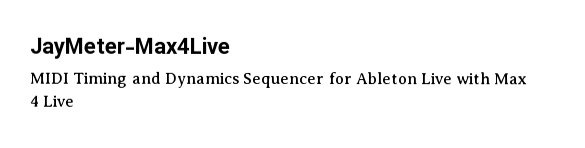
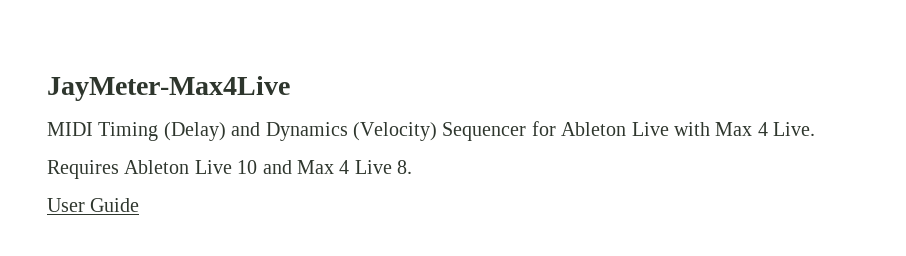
(129, 79) none -> [163,122,226,141] (Delay)
(240, 79) none -> [353,122,437,141] (Velocity)
[42,94,75,107] Live -> [773,122,816,136] [47,160,413,179] [47,198,140,212] Live. // Requires Ableton Live 10 and Max 4 Live 8. // User Guide

